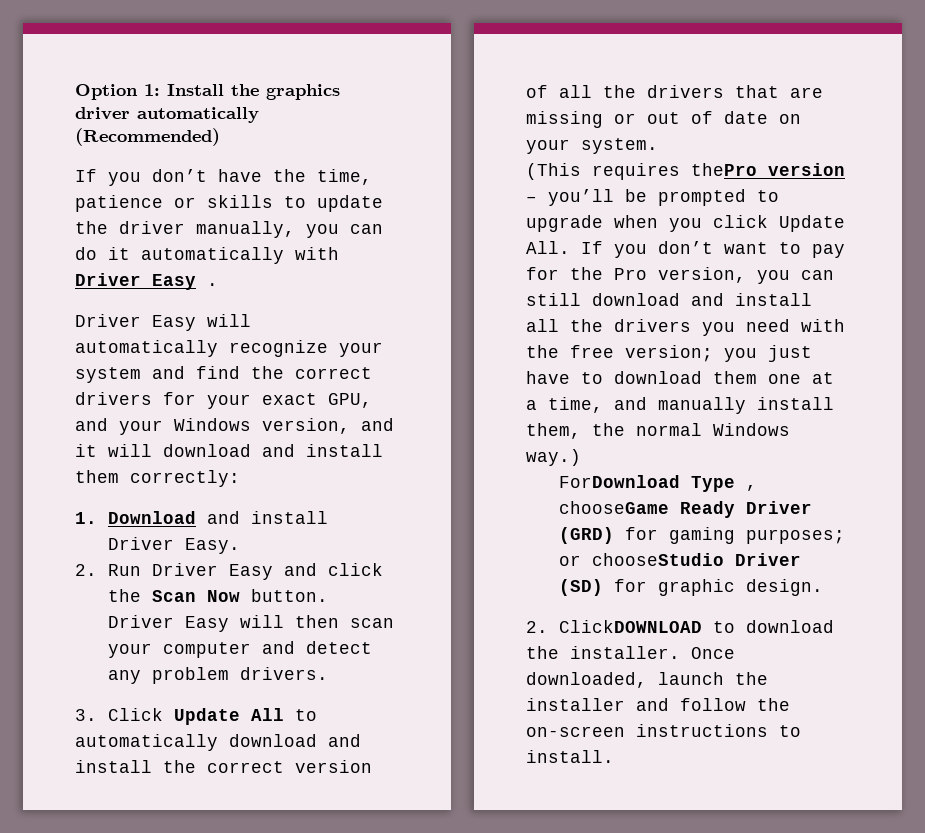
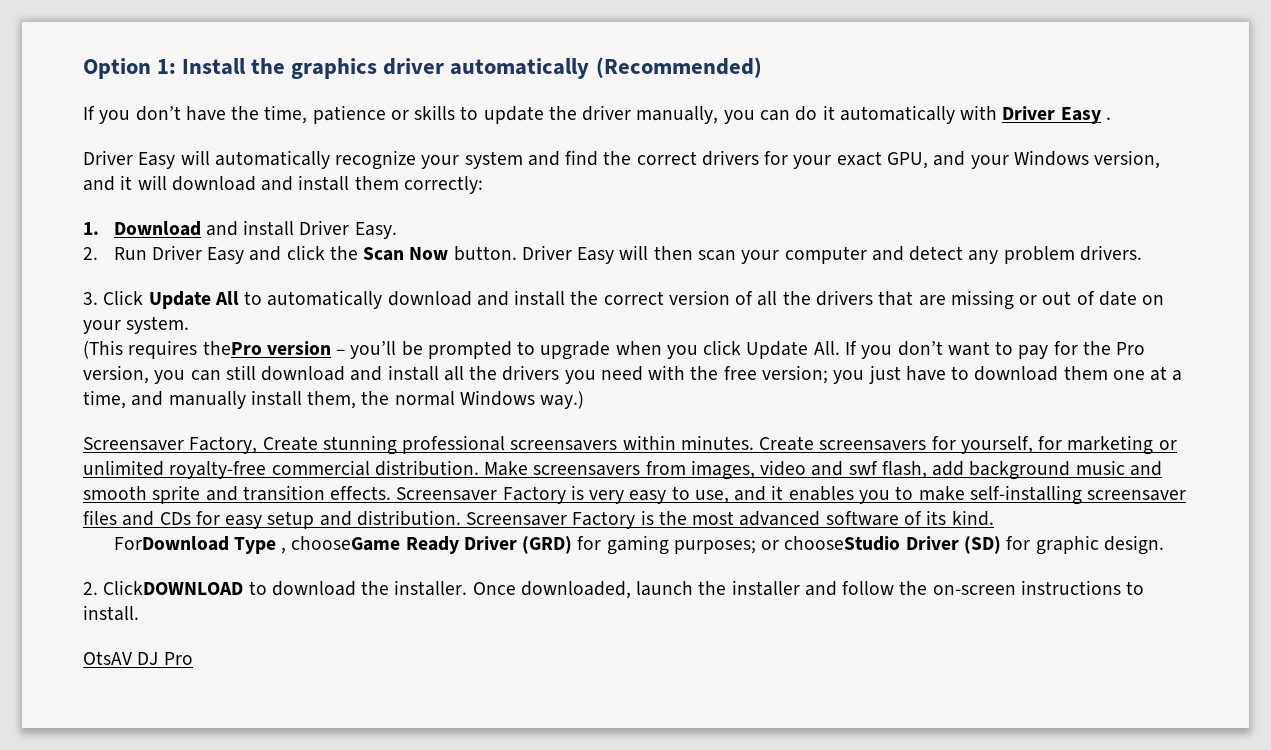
(581, 457) none -> [83,435,1177,455] [83,460,1162,480] [83,485,1187,505] [83,510,994,529] // Screensaver Factory, Create stunning professional screensavers within minutes. Create screensavers for yourself, for marketing or unlimited royalty-free commercial distribution. Make screensavers from images, video and swf flash, add background music and smooth sprite and transition effects. Screensaver Factory is very easy to use, and it enables you to make self-installing screensaver files and CDs for easy setup and distribution. Screensaver Factory is the most advanced software of its kind.
(614, 756) none -> [83,651,193,665] // OtsAV DJ Pro

